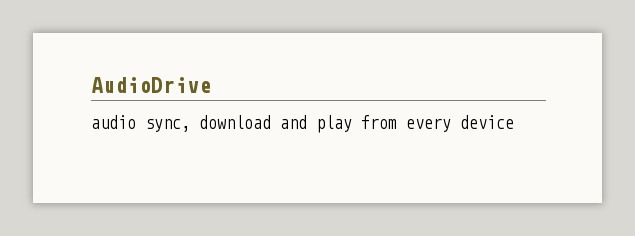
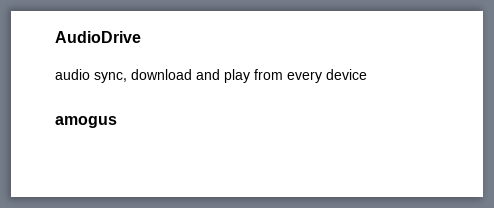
(514, 122) none -> [55,116,117,128] // amogus

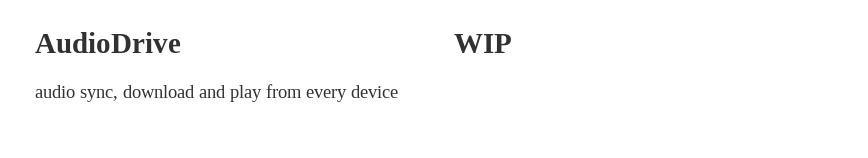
[55,116,117,128] amogus -> [454,34,512,53] WIP

